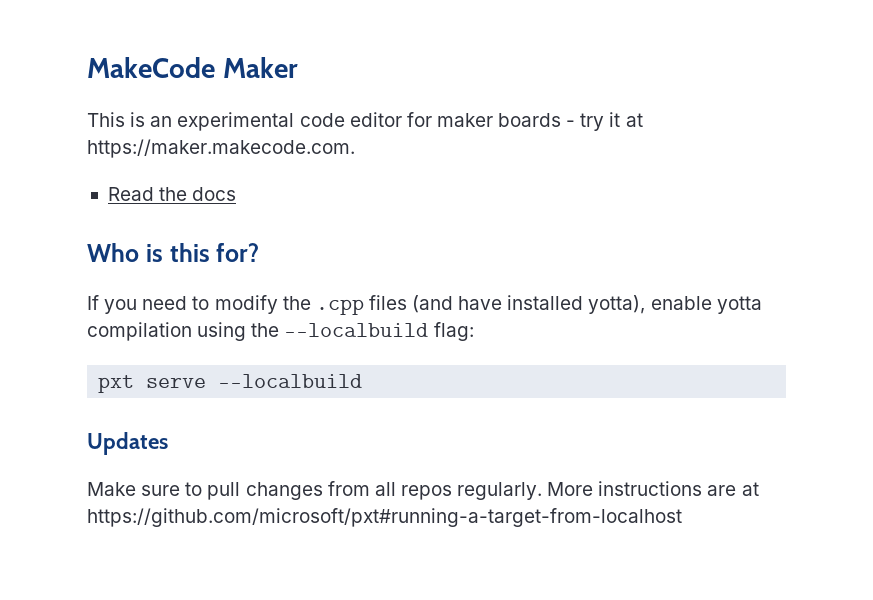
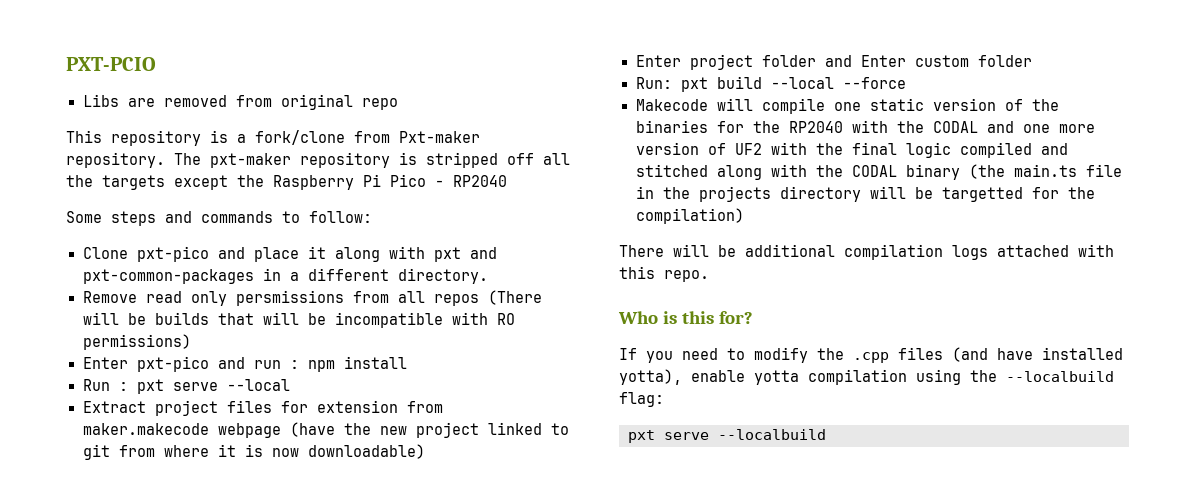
[87,57,298,78] [87,112,643,131] [87,139,355,158] [107,187,237,201] MakeCode Maker // This is an experimental code editor for maker boards - try it at https://maker.makecode.com. // Read the docs -> [66,57,156,71] [82,94,398,110] [66,130,480,146] [66,152,570,168] [66,174,507,190] [66,211,372,226] [82,246,497,262] [82,268,488,284] [82,290,542,306] [82,312,515,328] [82,334,191,350] [82,356,407,372] [82,379,290,394] [82,400,443,416] [82,422,569,438] [82,444,425,460] [635,54,1032,70] [635,76,906,92] [635,98,1059,114] [635,120,1095,133] [635,142,1068,158] [635,164,1122,180] [635,186,1095,202] [635,208,744,224] [619,244,1114,260] [619,266,709,282] PXT-PCIO // Libs are removed from original repo // This repository is a fork/clone from Pxt-maker repository. The pxt-maker repository is stripped off all the targets except the Raspberry Pi Pico - RP2040 // Some steps and commands to follow: // Clone pxt-pico and place it along with pxt and pxt-common-packages in a different directory. // Remove read only persmissions from all repos (There will be builds that will be incompatible with RO permissions) // Enter pxt-pico and run : npm install // Run : pxt serve --local // Extract project files for extension from maker.makecode webpage (have the new project linked to git from where it is now downloadable) // Enter project folder and Enter custom folder // Run: pxt build --local --force // Makecode will compile one static version of the binaries for the RP2040 with the CODAL and one more version of UF2 with the final logic compiled and stitched along with the CODAL binary (the main.ts file in the projects directory will be targetted for the compilation) // There will be additional compilation logs attached with this repo.
[87,432,168,455] [87,481,759,500] [87,508,682,527] // Updates // Make sure to pull changes from all repos regularly. More instructions are at https://github.com/microsoft/pxt#running-a-target-from-localhost -> (826, 434) none

